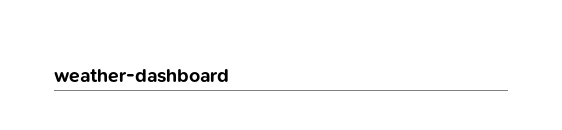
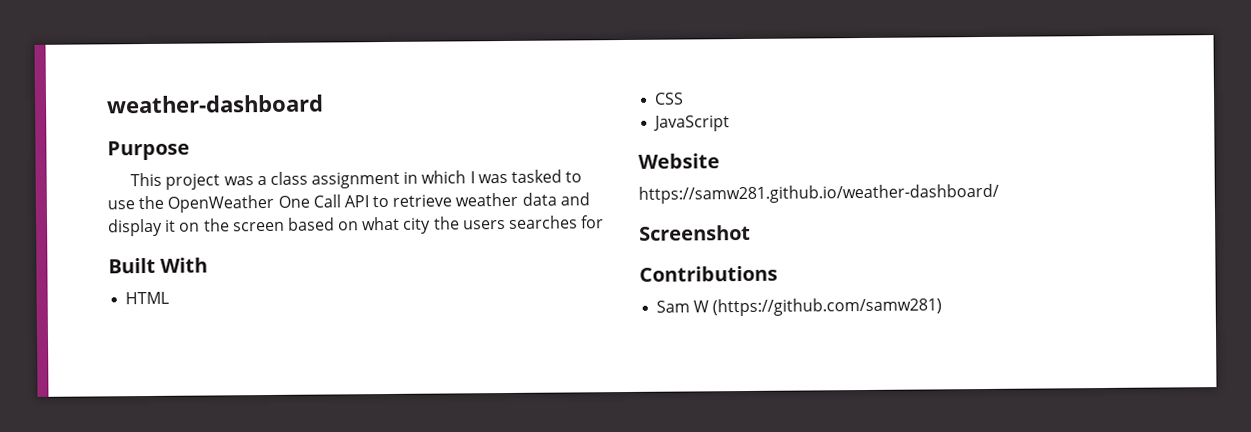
(229, 76) none -> [107,140,190,161] [130,169,583,190] [107,192,590,213] [108,215,605,237] [108,257,209,274] [125,291,170,305] [654,92,685,105] [653,115,731,132] [638,153,720,169] [638,183,999,204] [639,224,751,241] [639,265,778,282] [656,297,943,317] // Purpose // This project was a class assignment in which I was tasked to use the OpenWeather One Call API to retrieve weather data and display it on the screen based on what city the users searches for // Built With // HTML // CSS // JavaScript // Website // https://samw281.github.io/weather-dashboard/ // Screenshot // Contributions // Sam W (https://github.com/samw281)

